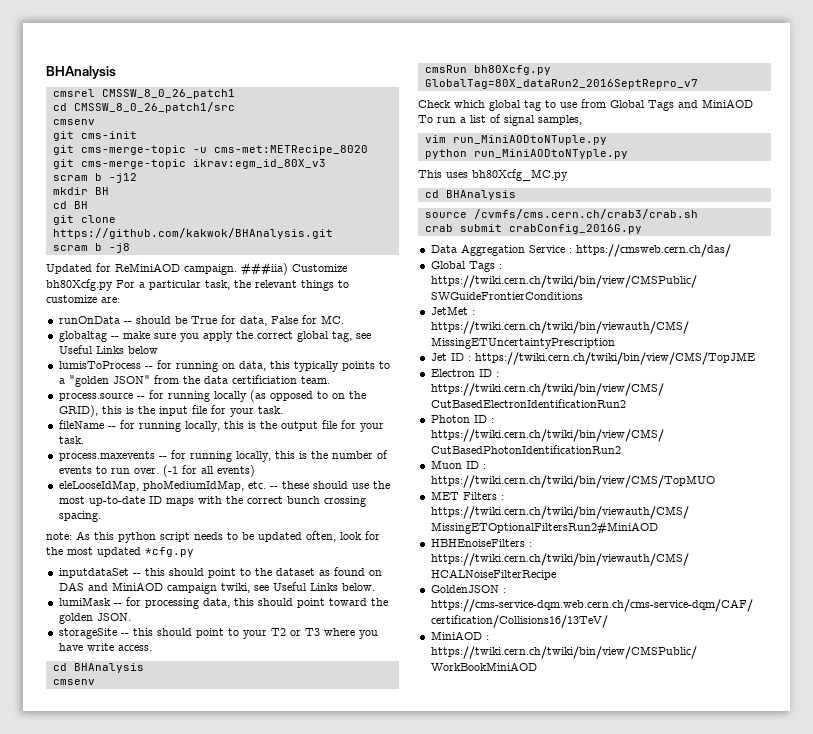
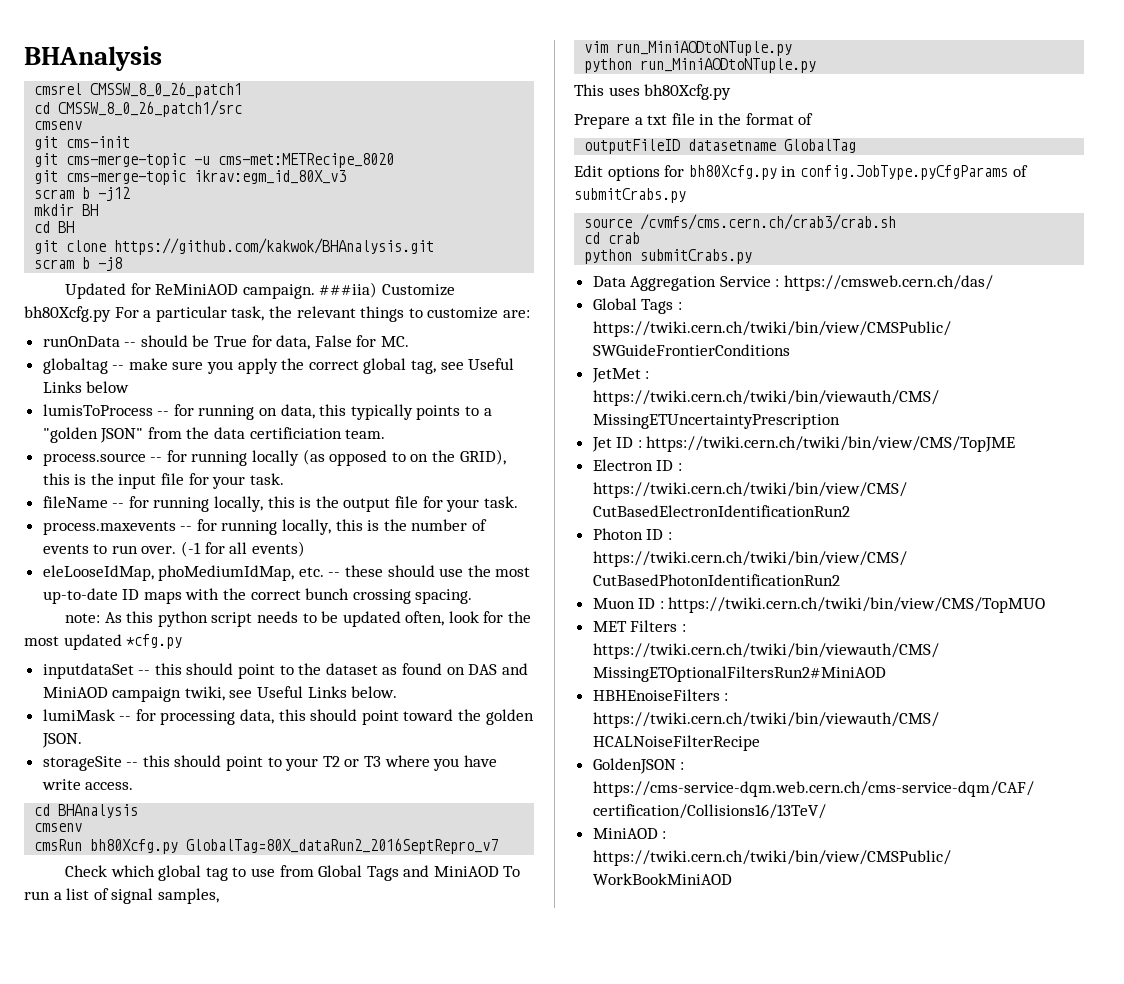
[473,149,628,159] run_MiniAODtoNTyple.py -> [640,58,817,73] run_MiniAODtoNTuple.py
[472,169,568,181] [424,190,516,200] bh80Xcfg_MC.py // cd BHAnalysis -> [644,84,732,100] [574,113,814,129] [584,139,857,154] [574,165,1028,181] [574,188,686,203] bh80Xcfg.py // Prepare a txt file in the format of // outputFileID datasetname GlobalTag // Edit options for bh80Xcfg.py in config.JobType.pyCfgParams of submitCrabs.py
(698, 214) none -> [584,232,601,244] cd
[459,224,642,234] submit crabConfig_2016G.py -> [584,249,753,264] // python submitCrabs.py

